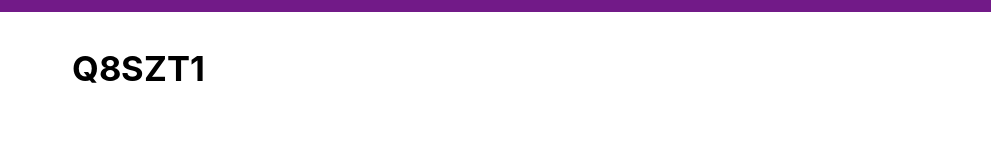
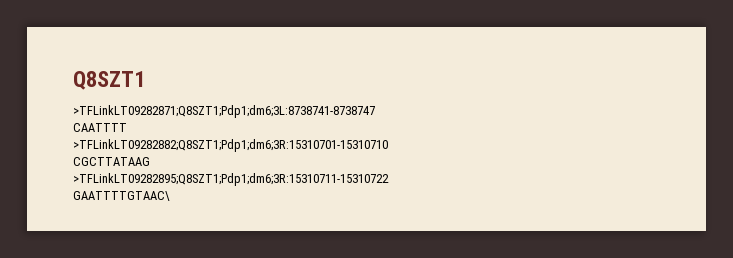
(205, 69) none -> [73,105,375,118] [73,123,127,132] [73,139,388,152] [73,157,150,166] [73,173,389,186] [73,191,170,201] // >TFLinkLT09282871;Q8SZT1;Pdp1;dm6;3L:8738741-8738747 // CAATTTT // >TFLinkLT09282882;Q8SZT1;Pdp1;dm6;3R:15310701-15310710 // CGCTTATAAG // >TFLinkLT09282895;Q8SZT1;Pdp1;dm6;3R:15310711-15310722 // GAATTTTGTAAC\

